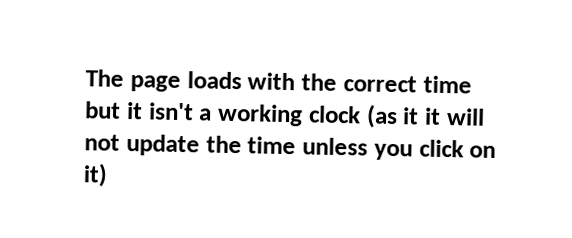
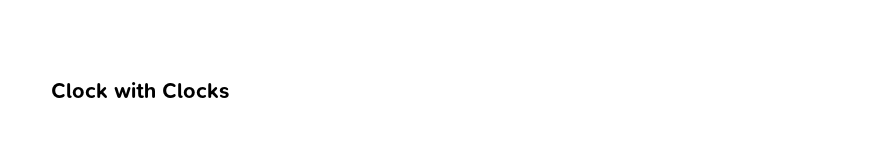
[85,69,472,94] [84,101,485,129] [84,133,497,161] [83,163,108,187] The page loads with the correct time but it isn't a working clock (as it it will not update the time unless you click on it) -> [51,82,229,99] Clock with Clocks

